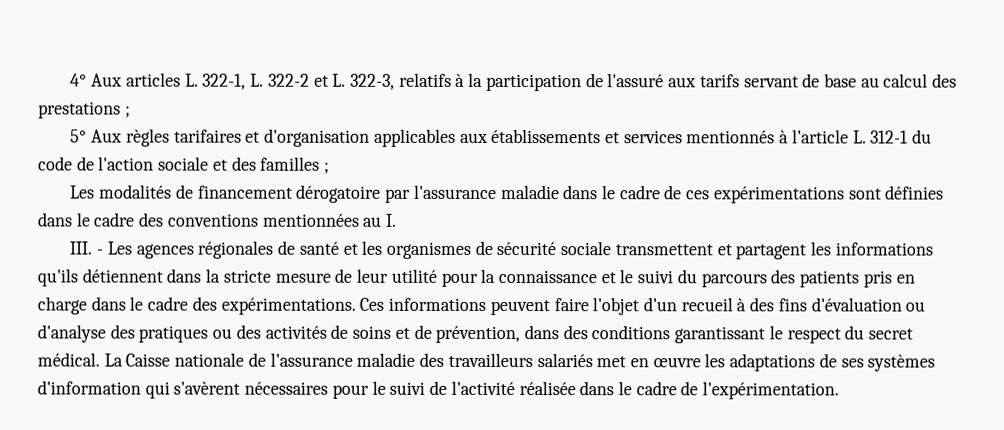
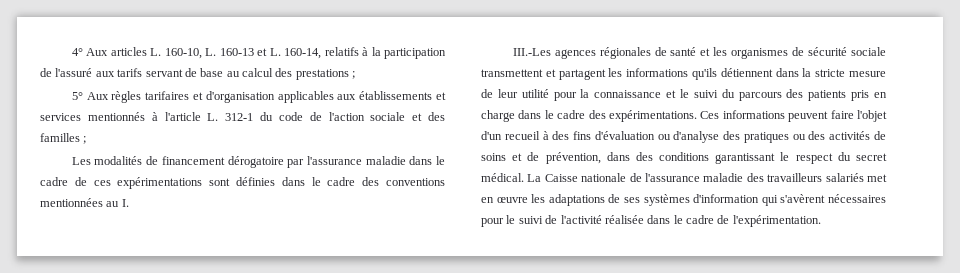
[202,73,310,90] 322-1, L. 322-2 -> [164,48,254,59] 160-10, L. 160-13
[350,73,396,90] 322-3, -> [284,48,322,59] 160-14,
[69,241,132,255] III. - Les -> [512,48,551,56] III.-Les

